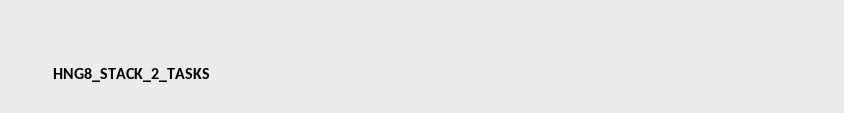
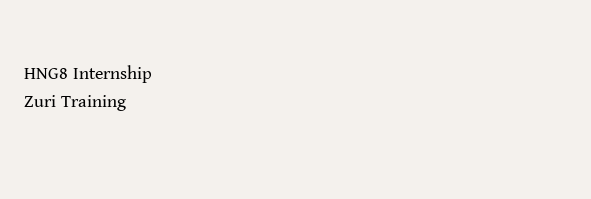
[53,68,210,82] HNG8_STACK_2_TASKS -> [24,65,152,83] [24,95,126,111] HNG8 Internship // Zuri Training

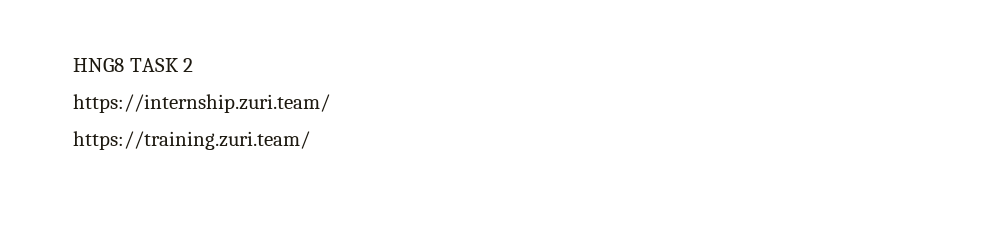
[72,65,152,83] [24,95,126,111] Internship // Zuri Training -> [129,58,194,72] [73,94,330,113] [73,131,310,150] TASK 2 // https://internship.zuri.team/ // https://training.zuri.team/

